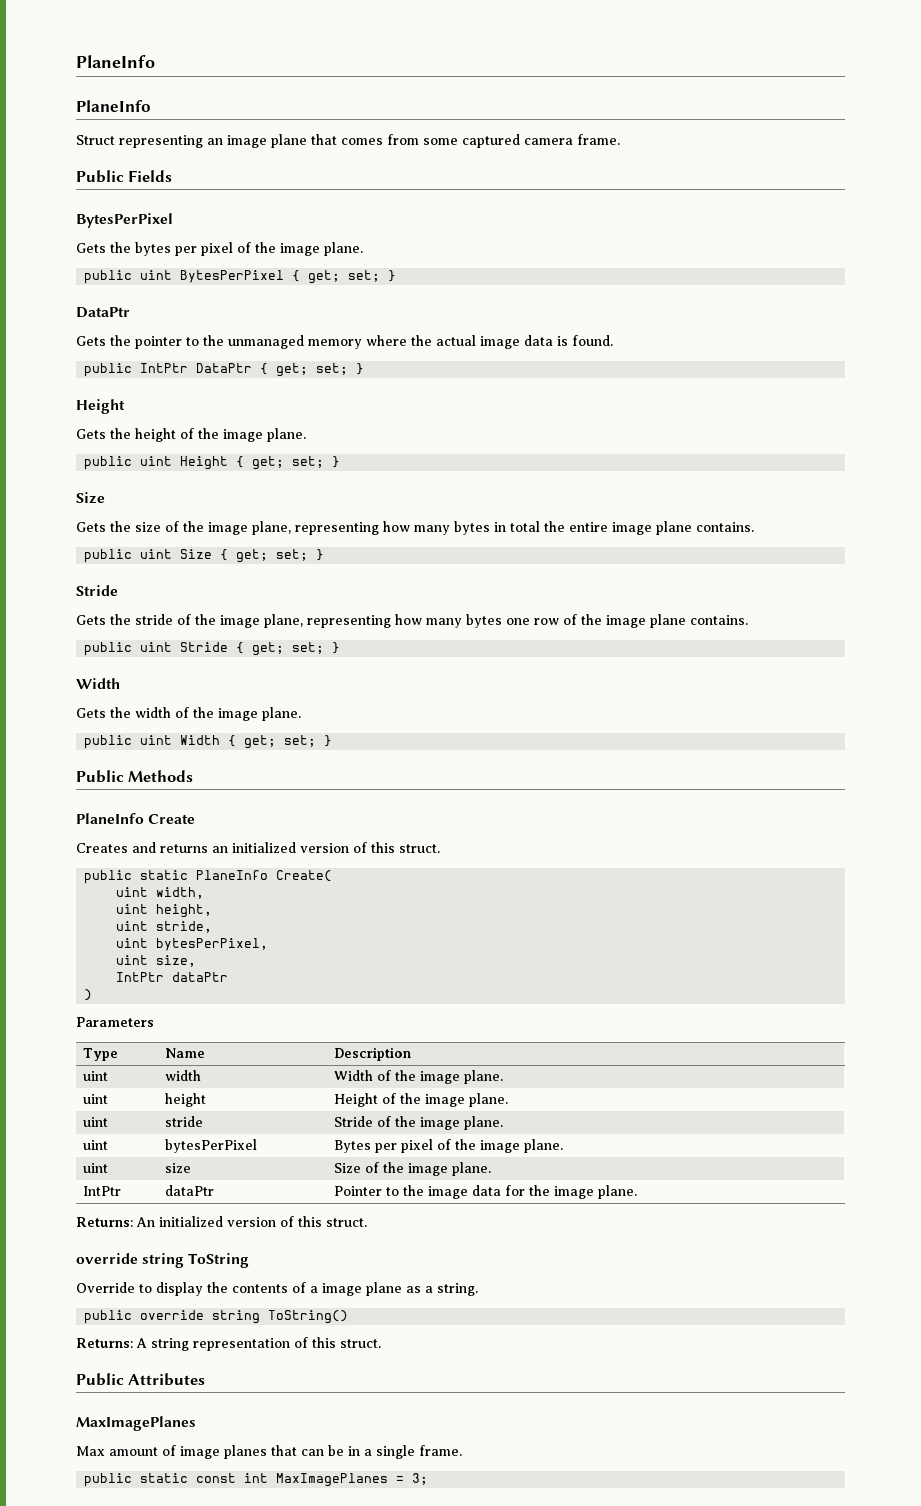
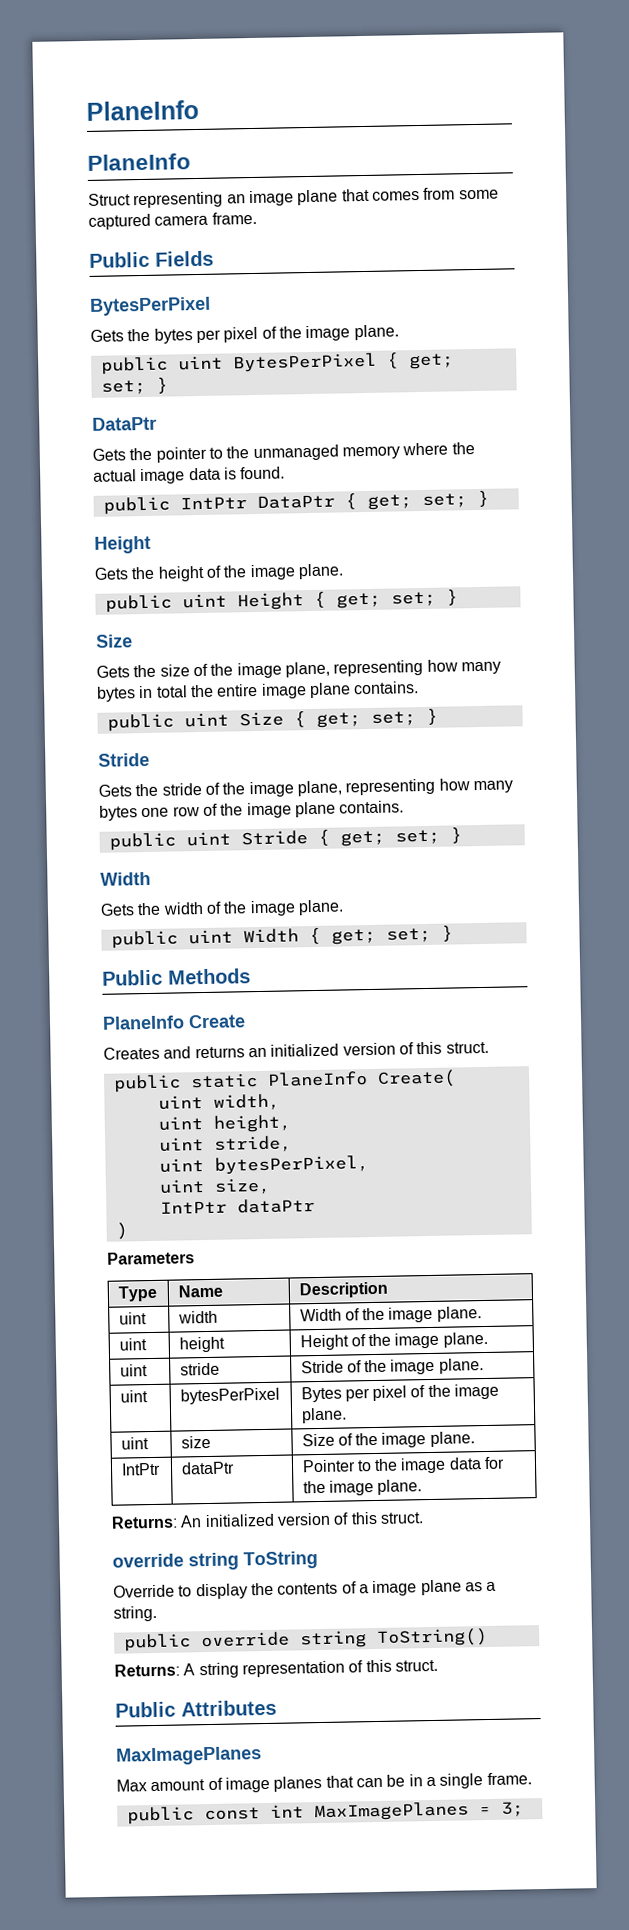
[140,1473,189,1483] static -> (194, 1815) none

